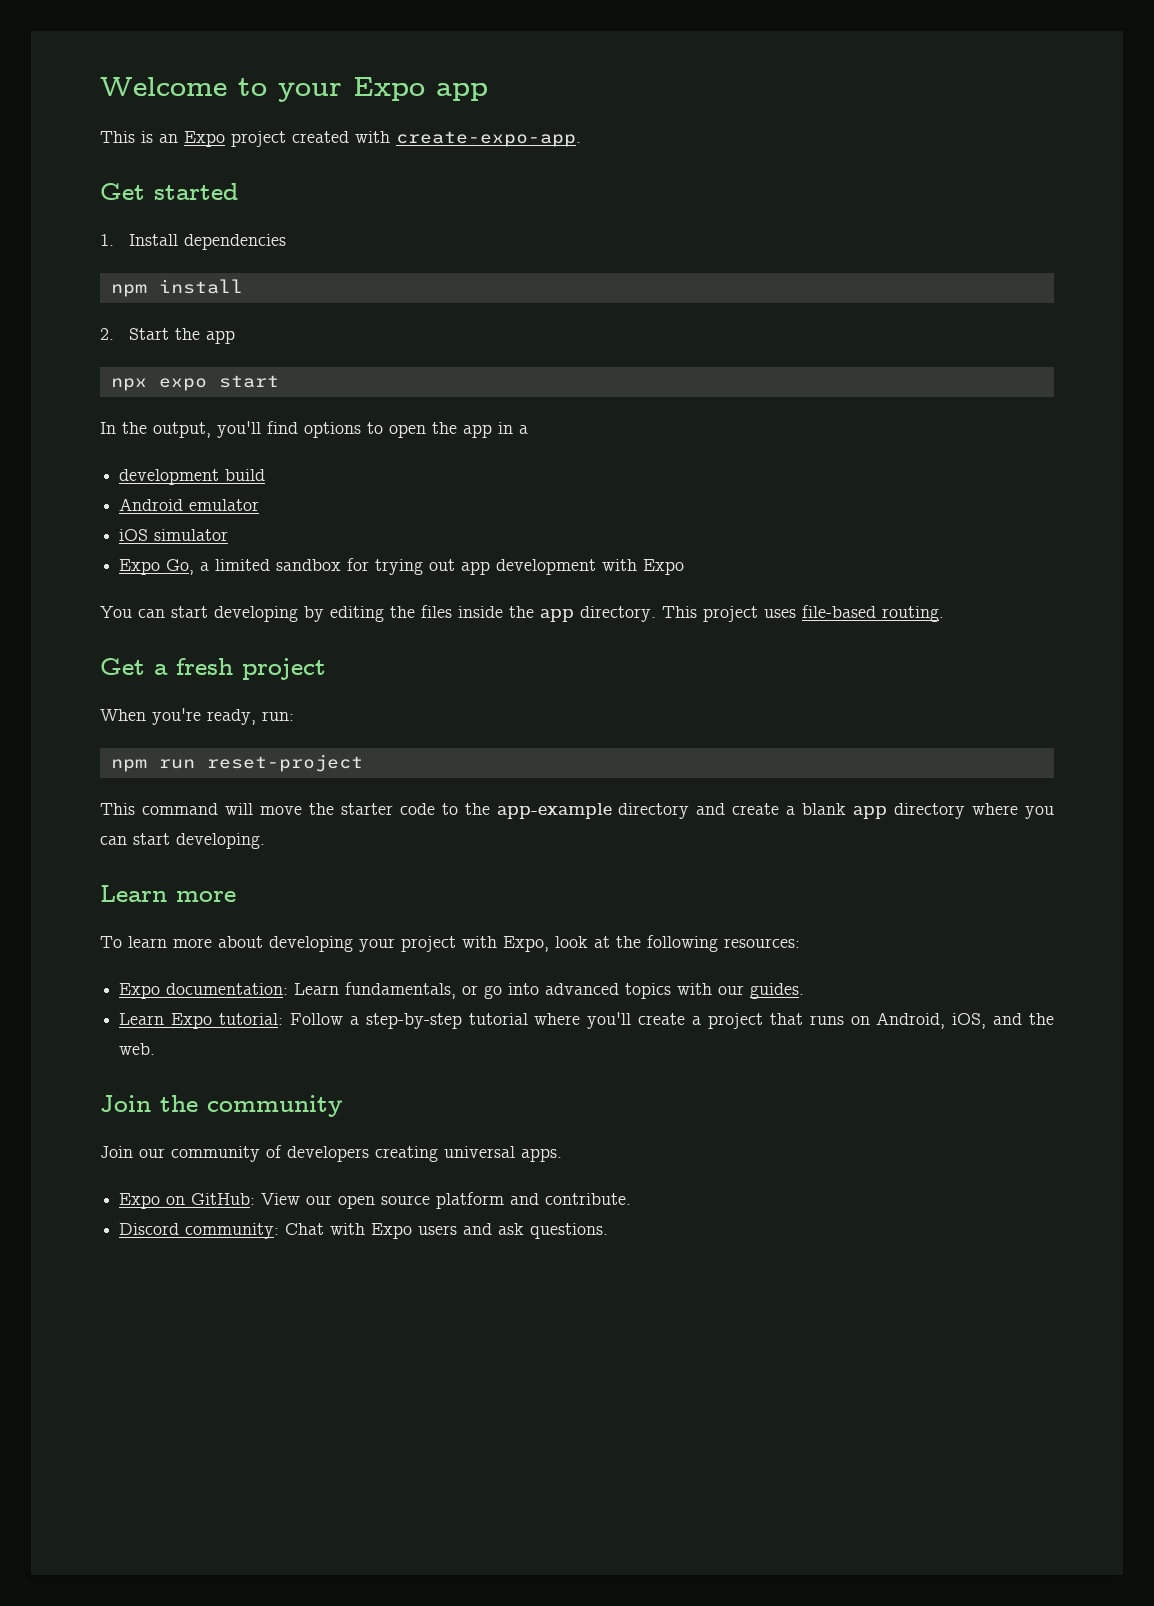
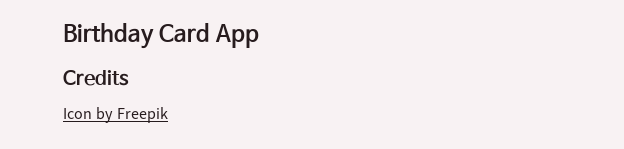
[100,77,488,102] [100,131,581,147] [100,183,238,200] [100,234,286,250] [110,279,243,297] [100,328,235,344] [110,375,279,391] [100,421,528,438] [119,469,266,485] [119,498,260,511] [119,529,229,541] [119,558,685,575] [100,605,944,622] [100,658,326,680] [100,708,294,725] [110,754,363,772] [100,803,1055,819] [100,833,265,849] [100,885,236,902] [100,935,800,952] [119,982,805,999] [119,1012,1054,1029] [119,1043,156,1055] [100,1095,343,1117] [100,1145,562,1162] [119,1192,632,1209] [119,1223,609,1239] Welcome to your Expo app // This is an Expo project created with create-expo-app. // Get started // 1. Install dependencies // npm install // 2. Start the app // npx expo start // In the output, you'll find options to open the app in a // development build // Android emulator // iOS simulator // Expo Go, a limited sandbox for trying out app development with Expo // You can start developing by editing the files inside the app directory. This project uses file-based routing. // Get a fresh project // When you're ready, run: // npm run reset-project // This command will move the starter code to the app-example directory and create a blank app directory where you can start developing. // Learn more // To learn more about developing your project with Expo, look at the following resources: // Expo documentation: Learn fundamentals, or go into advanced topics with our guides. // Learn Expo tutorial: Follow a step-by-step tutorial where you'll create a project that runs on Android, iOS, and the web. // Join the community // Join our community of developers creating universal apps. // Expo on GitHub: View our open source platform and contribute. // Discord community: Chat with Expo users and ask questions. -> [63,23,260,49] [63,70,129,86] [63,107,168,123] Birthday Card App // Credits // Icon by Freepik

